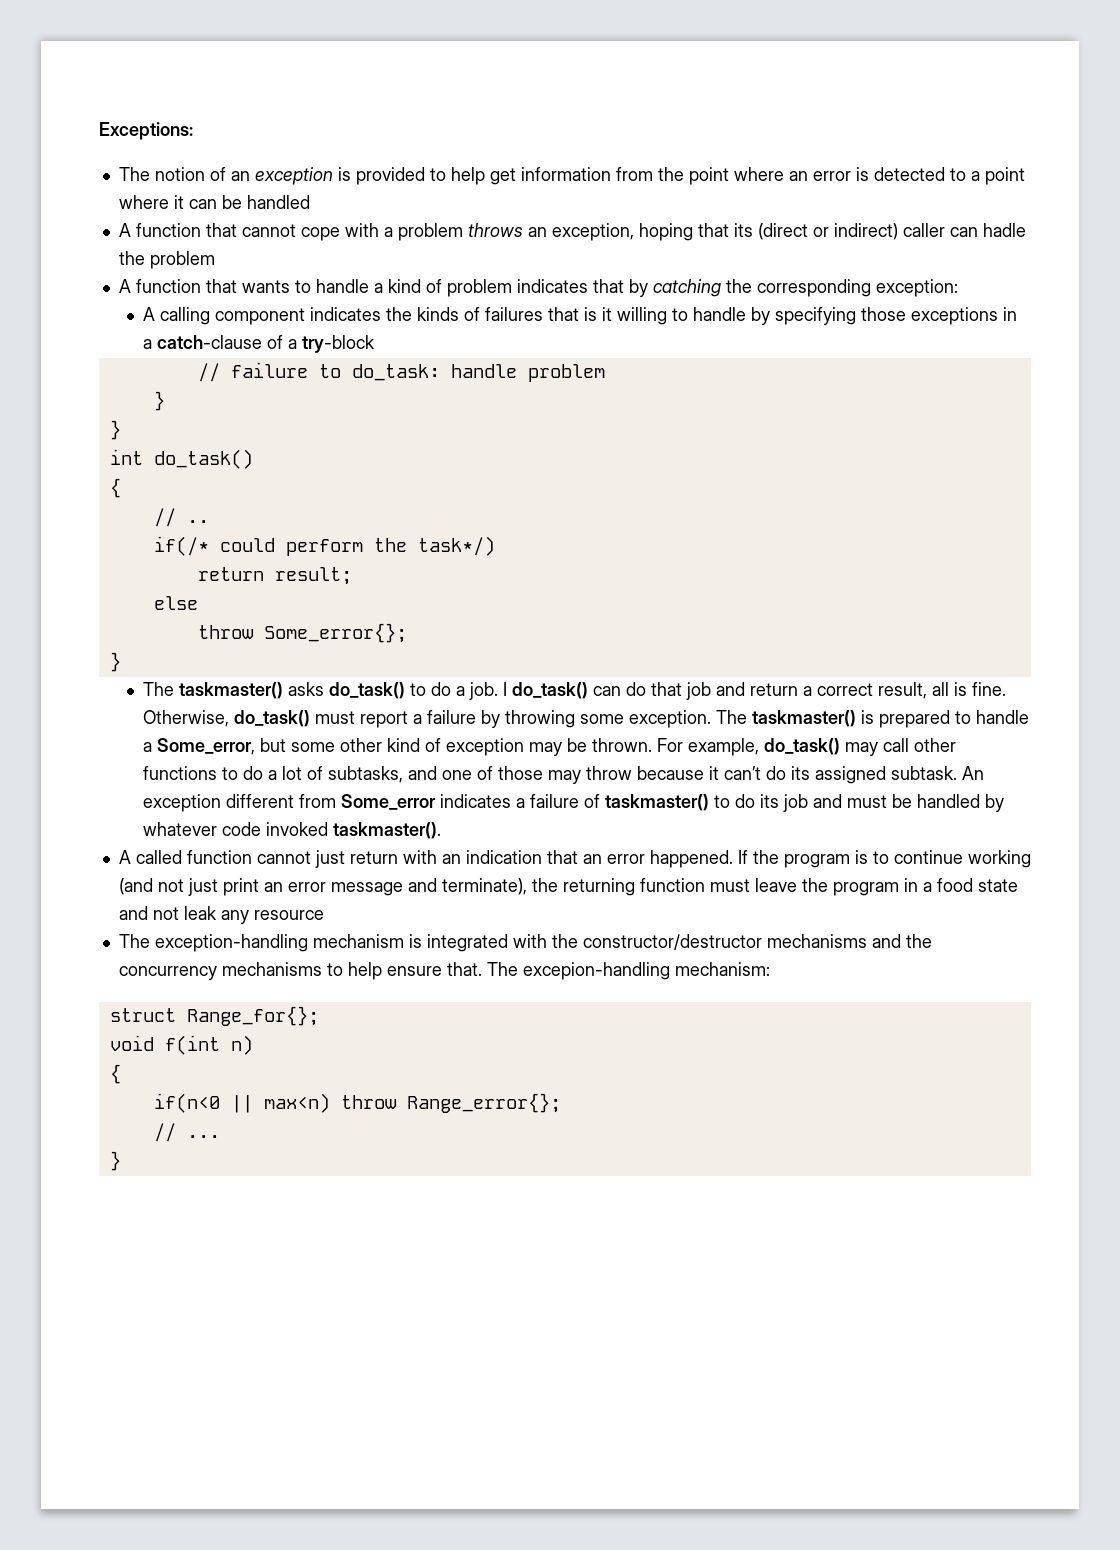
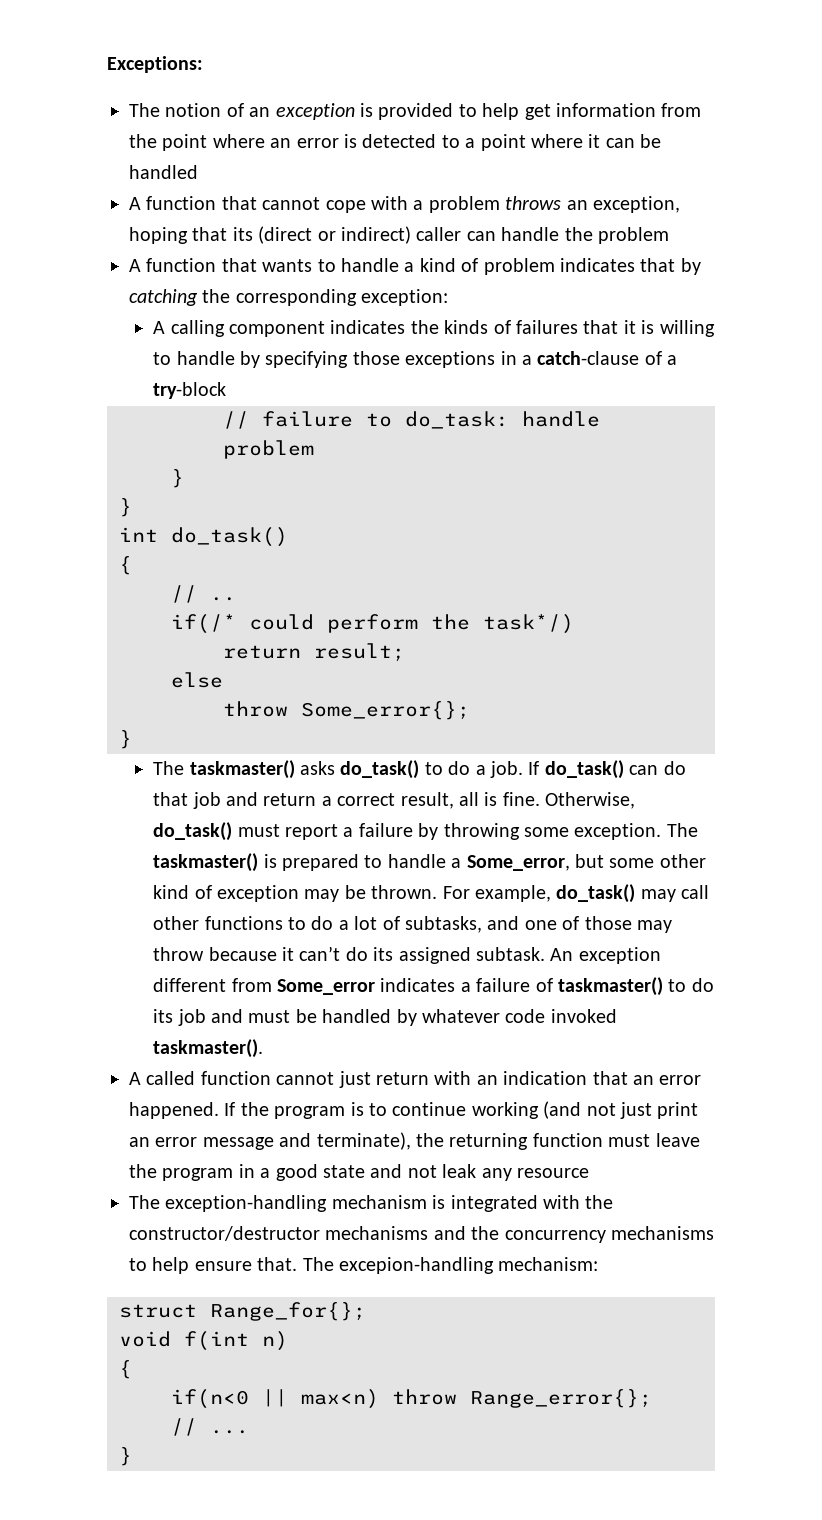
[982,223,1026,237] hadle -> [501,227,560,241] handle
[584,307,613,321] is it -> [623,320,655,334] it is
[503,682,508,696] I -> [528,761,540,775] If
[936,878,973,892] food -> [275,1164,318,1181] good

